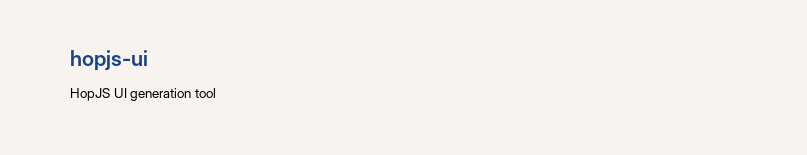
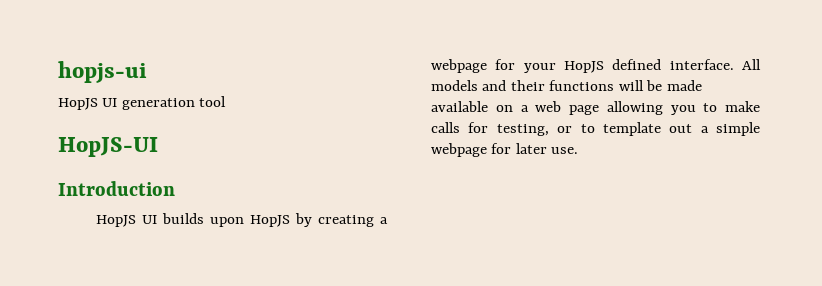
(216, 93) none -> [58,137,158,157] [58,181,175,196] [95,213,388,227] [431,59,761,73] [431,80,702,91] [431,101,760,115] [431,122,760,136] [431,143,579,157] // HopJS-UI // Introduction // HopJS UI builds upon HopJS by creating a webpage for your HopJS defined interface. All models and their functions will be made available on a web page allowing you to make calls for testing, or to template out a simple webpage for later use.

